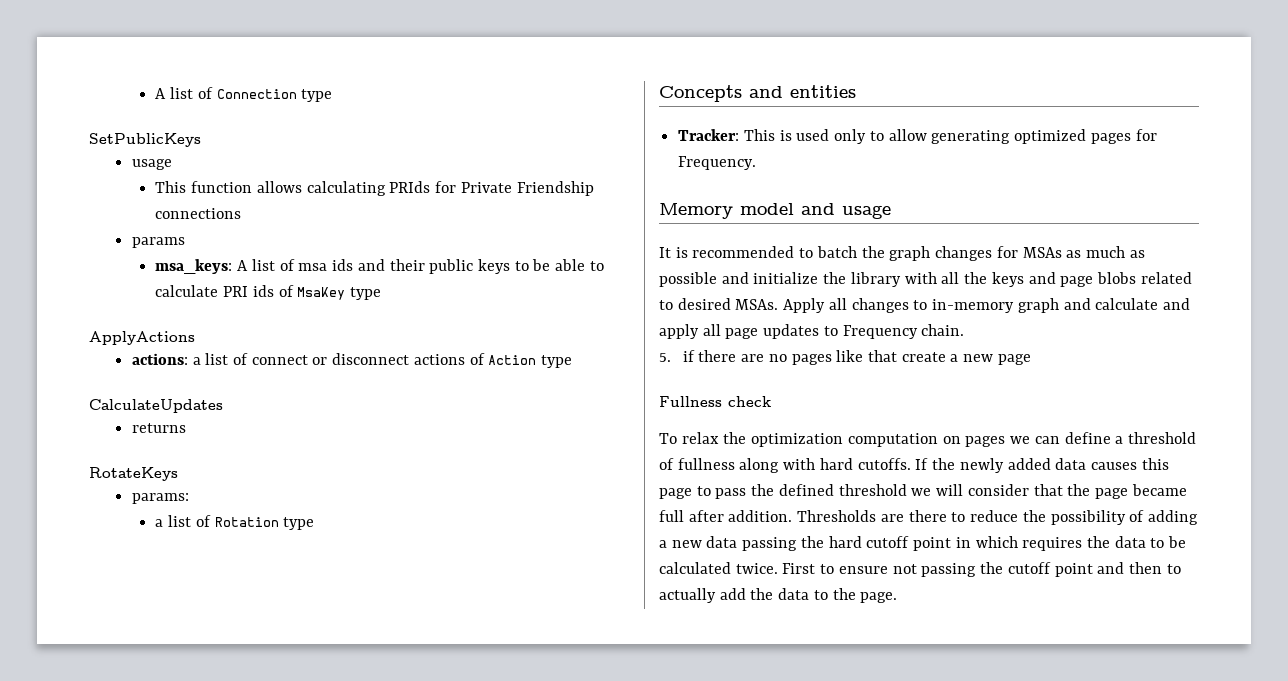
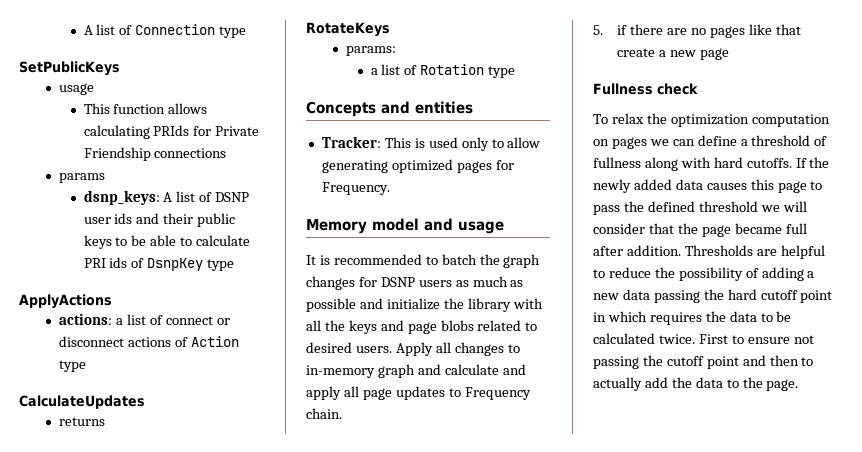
[155,259,328,274] msa_keys: A list of msa -> [83,190,250,205] [83,217,111,224] dsnp_keys: A list of DSNP user
[297,287,346,300] MsaKey -> [147,258,204,271] DsnpKey
[1022,247,1062,258] MSAs -> [380,277,452,287] DSNP users
[735,299,779,310] MSAs. -> [355,346,392,353] users.
[908,510,947,522] there -> [780,245,825,259] helpful

